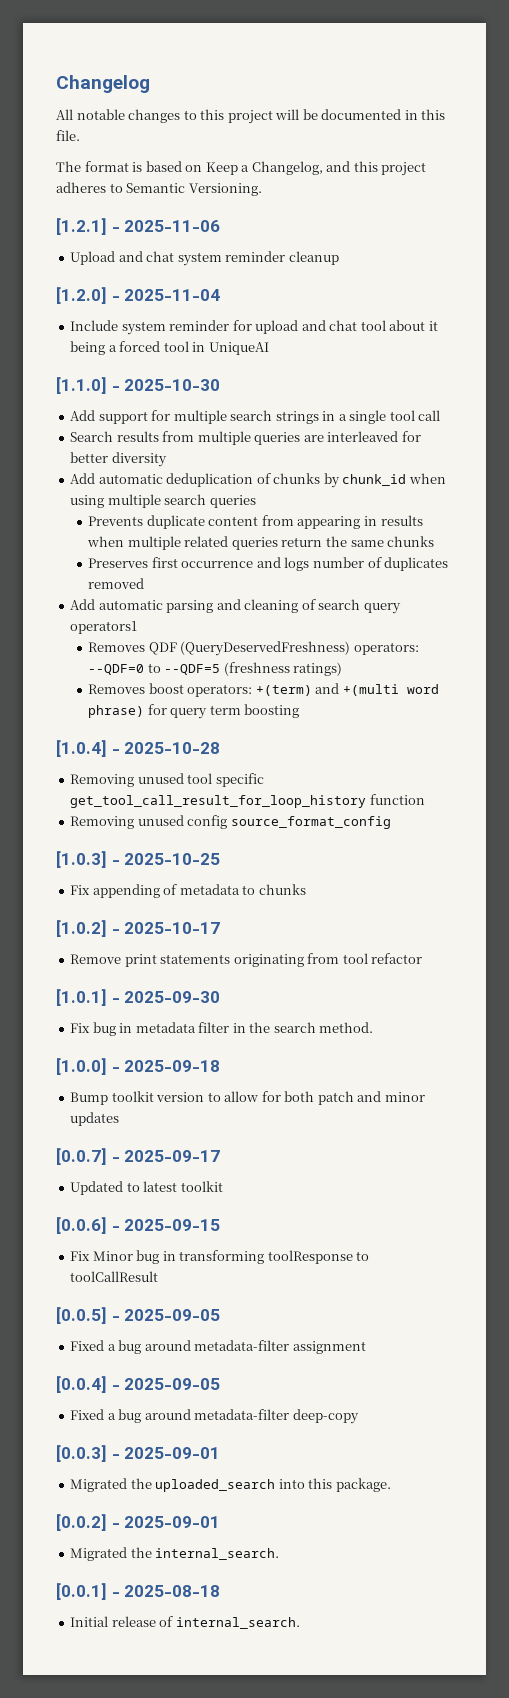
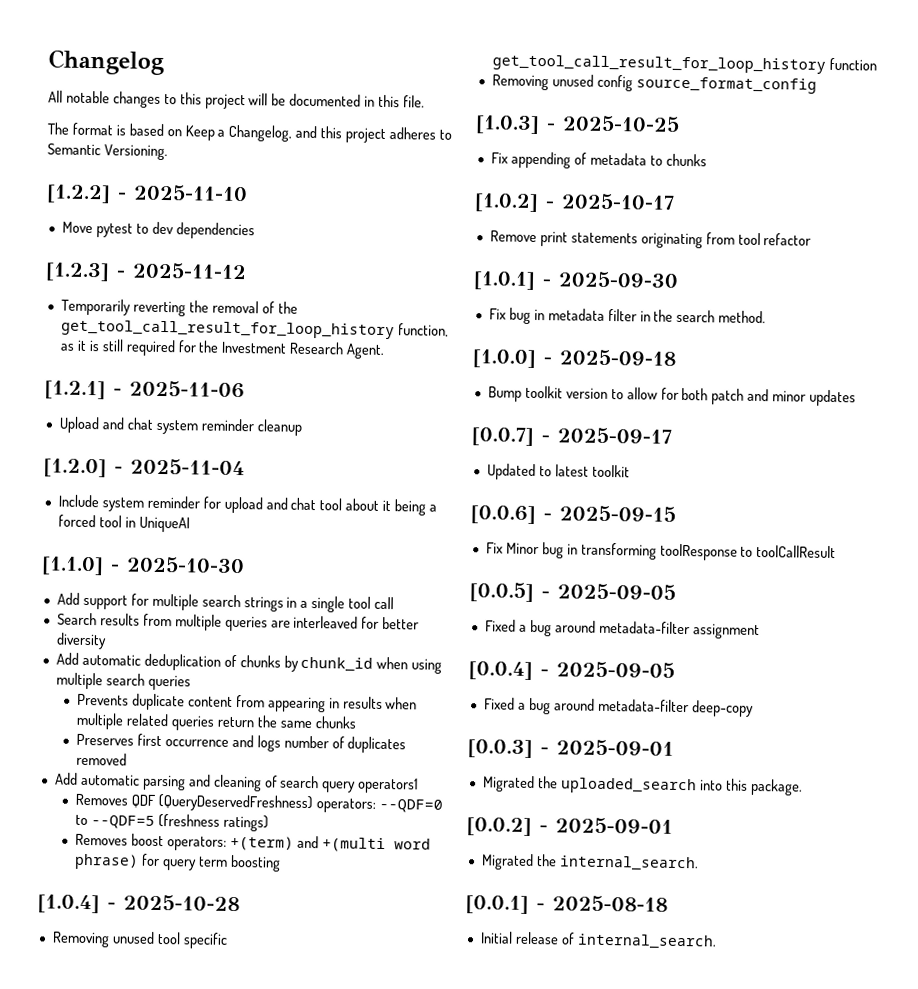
(262, 189) none -> [46,184,248,204] [61,221,255,240] [45,262,247,282] [60,298,298,317] [60,319,449,340] [59,339,386,359] // [1.2.2] - 2025-11-10 // Move pytest to dev dependencies // [1.2.3] - 2025-11-12 // Temporarily reverting the removal of the get_tool_call_result_for_loop_history function, as it is still required for the Investment Research Agent.

